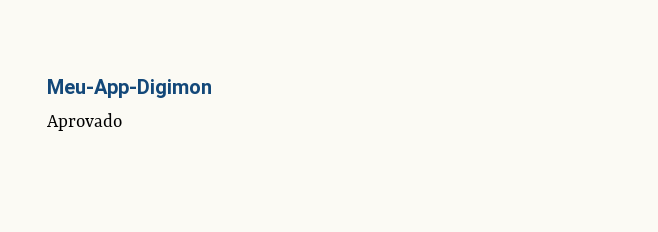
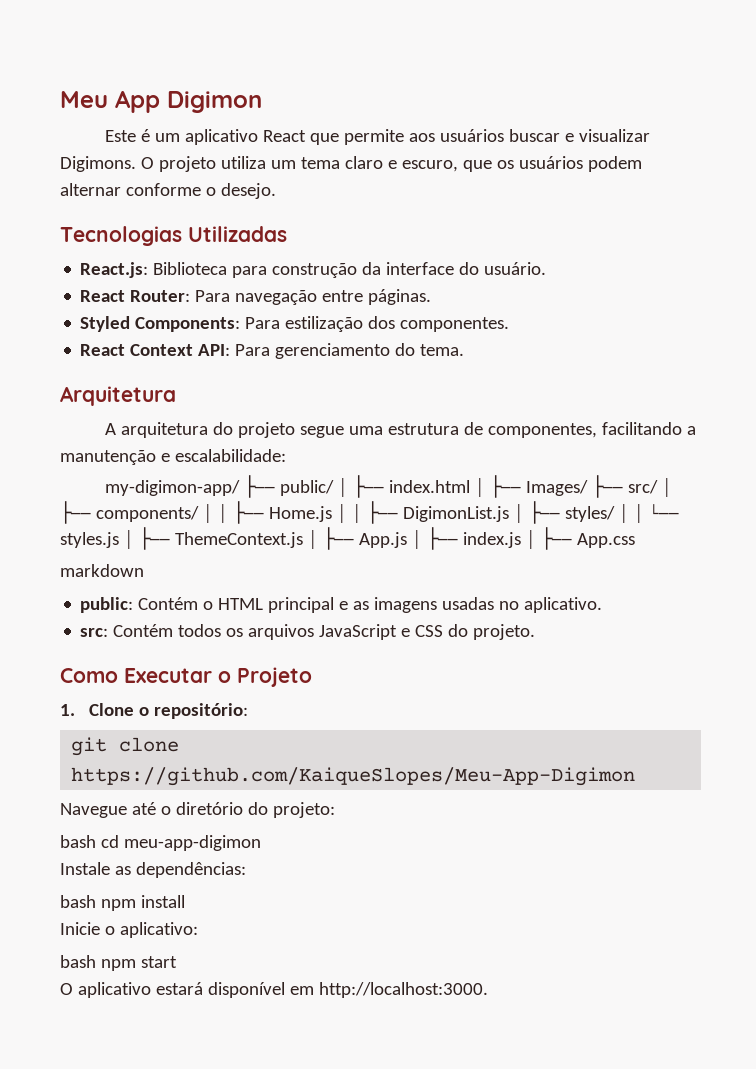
[47,79,212,98] [47,113,122,131] Meu-App-Digimon // Aprovado -> [60,90,262,113] [105,129,651,145] [60,156,642,172] [60,183,276,199] [60,226,287,246] [80,262,547,278] [80,289,432,305] [80,316,510,332] [80,343,465,359] [60,386,176,406] [105,422,697,438] [60,449,286,465] [105,475,673,498] [60,501,679,524] [60,527,635,550] [60,564,144,577] [80,597,603,613] [80,624,536,640] [60,667,312,687] [60,703,249,719] [71,737,180,756] [71,767,636,786] [60,802,335,818] [60,835,261,851] [60,862,246,878] [60,895,185,911] [60,922,198,938] [60,955,177,971] [60,982,488,998] Meu App Digimon // Este é um aplicativo React que permite aos usuários buscar e visualizar Digimons. O projeto utiliza um tema claro e escuro, que os usuários podem alternar conforme o desejo. // Tecnologias Utilizadas // React.js: Biblioteca para construção da interface do usuário. // React Router: Para navegação entre páginas. // Styled Components: Para estilização dos componentes. // React Context API: Para gerenciamento do tema. // Arquitetura // A arquitetura do projeto segue uma estrutura de componentes, facilitando a manutenção e escalabilidade: // my-digimon-app/ ├── public/ │ ├── index.html │ ├── Images/ ├── src/ │ ├── components/ │ │ ├── Home.js │ │ ├── DigimonList.js │ ├── styles/ │ │ └── styles.js │ ├── ThemeContext.js │ ├── App.js │ ├── index.js │ ├── App.css // markdown // public: Contém o HTML principal e as imagens usadas no aplicativo. // src: Contém todos os arquivos JavaScript e CSS do projeto. // Como Executar o Projeto // 1. Clone o repositório: // git clone https://github.com/KaiqueSlopes/Meu-App-Digimon // Navegue até o diretório do projeto: // bash cd meu-app-digimon // Instale as dependências: // bash npm install // Inicie o aplicativo: // bash npm start // O aplicativo estará disponível em http://localhost:3000.

